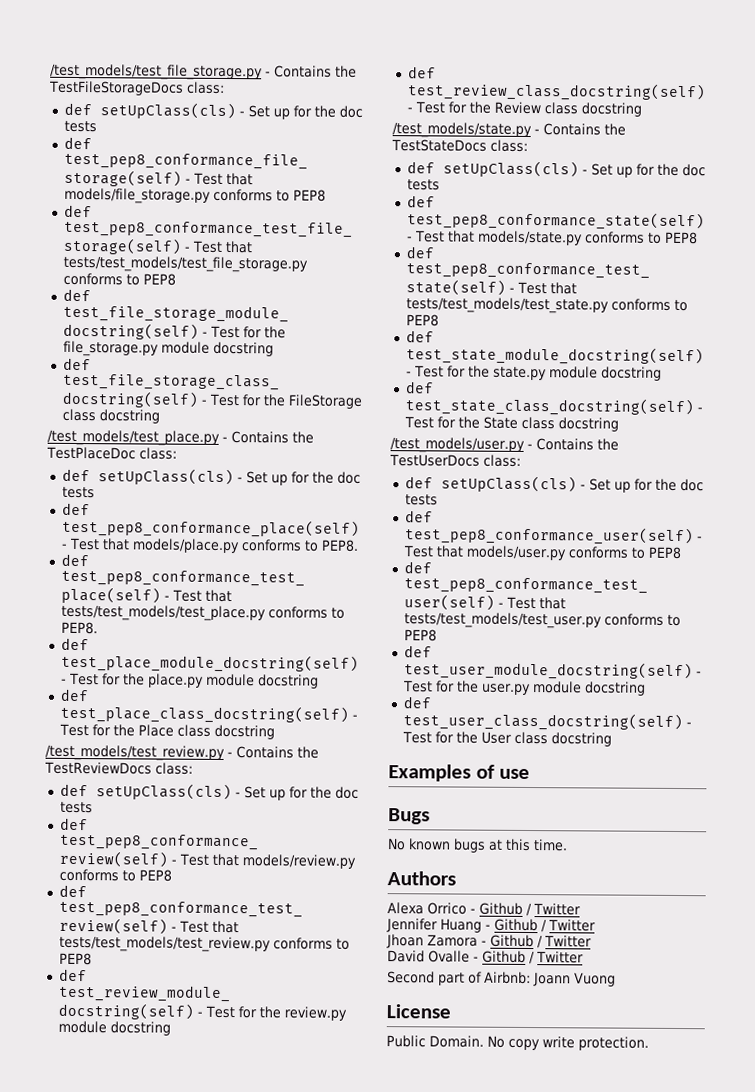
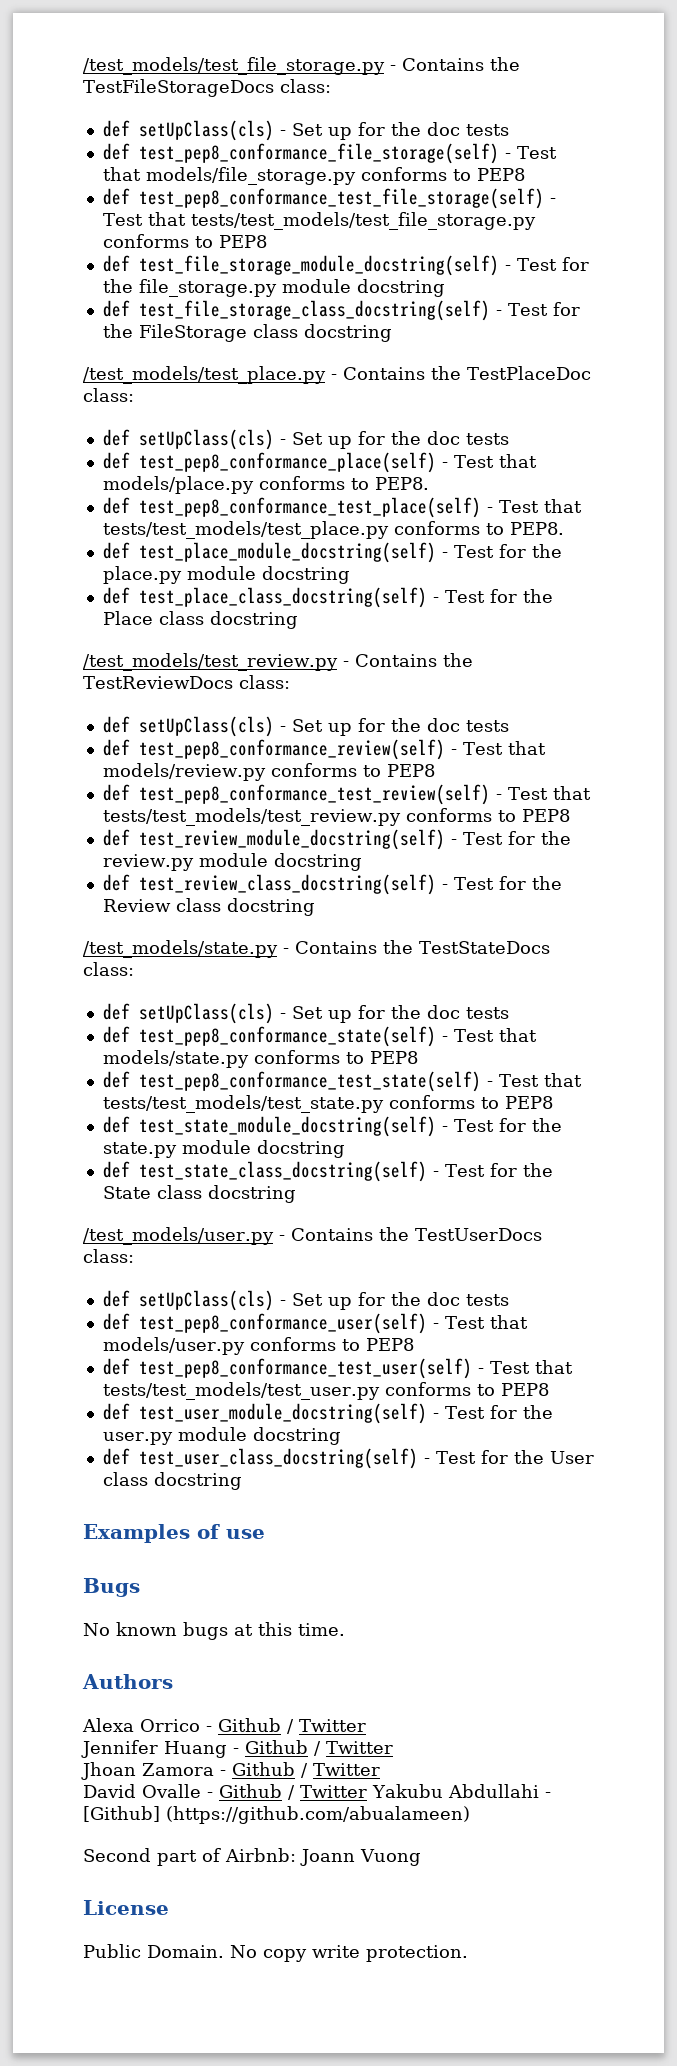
(584, 957) none -> [372,1784,551,1798] [83,1806,470,1824] Yakubu Abdullahi - [Github] (https://github.com/abualameen)

